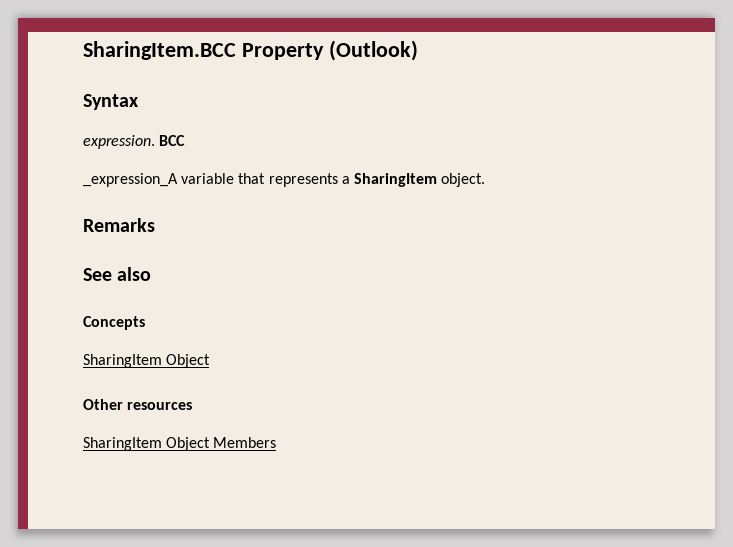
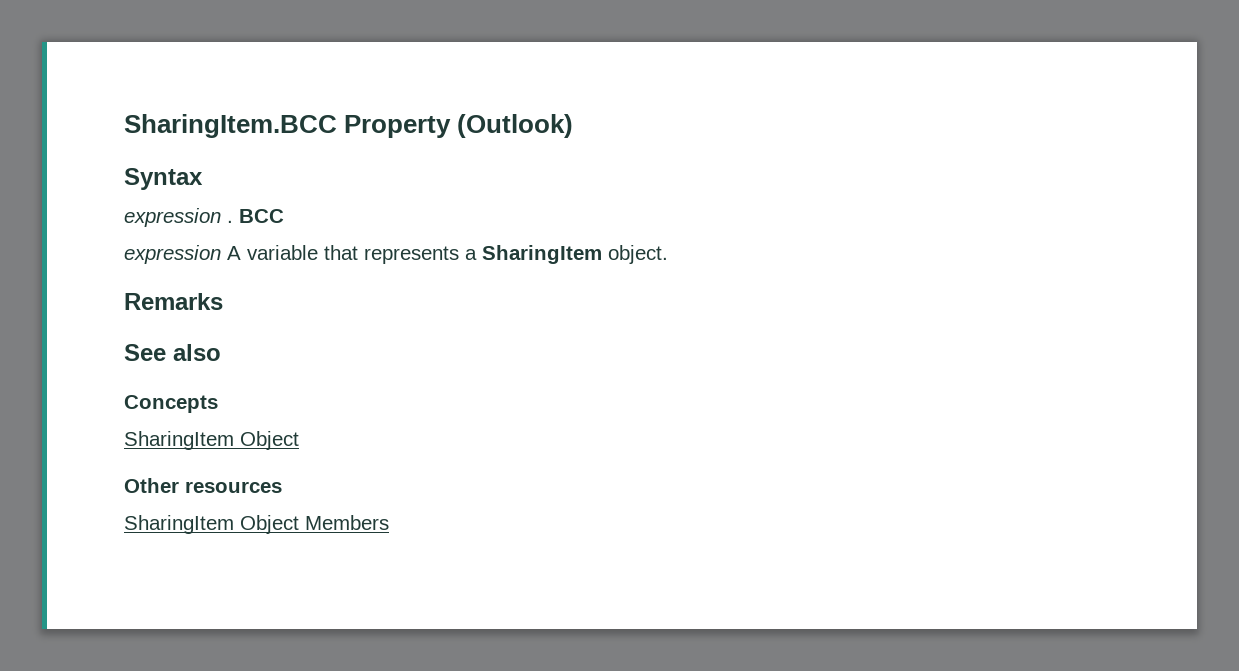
[83,135,155,149] expression. -> [124,208,233,227] expression .
[83,173,178,187] _expression_A -> [124,245,241,264] expression A

